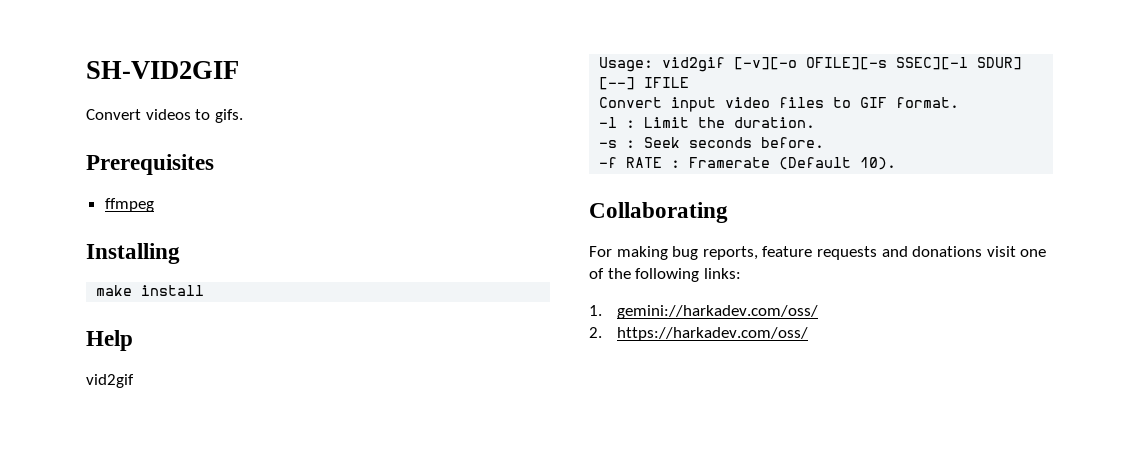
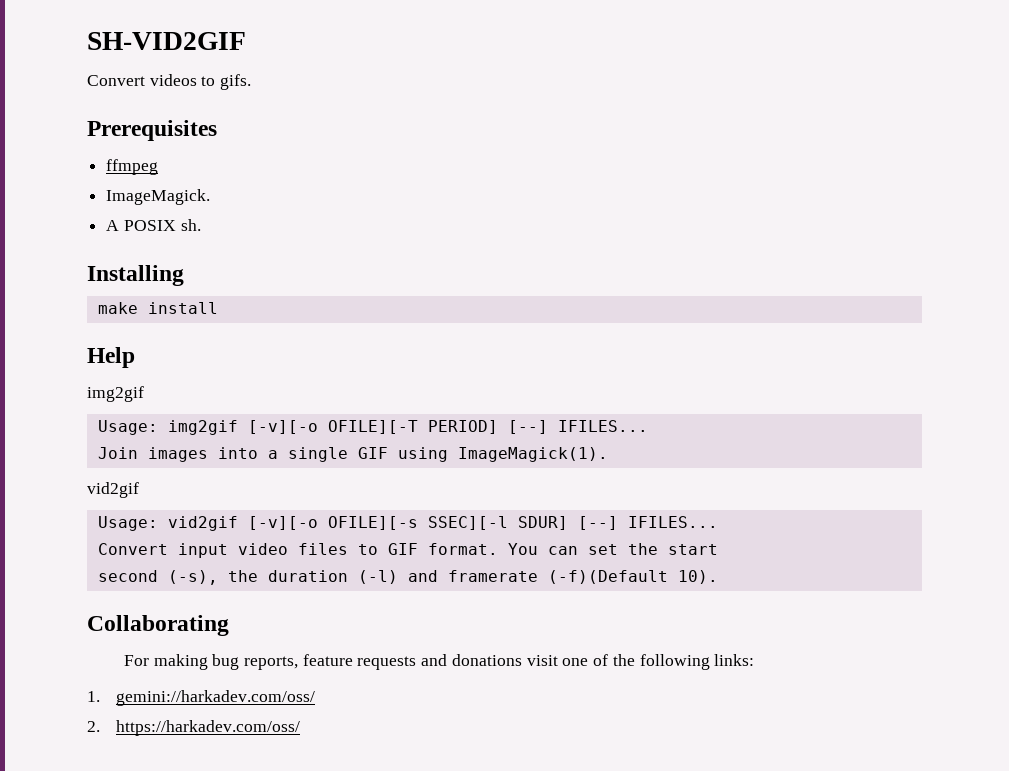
(154, 205) none -> [106,189,211,205] [106,219,201,231] // ImageMagick. // A POSIX sh.
(133, 340) none -> [87,386,144,402] [97,420,648,435] [97,447,608,462] // img2gif // Usage: img2gif [-v][-o OFILE][-T PERIOD] [--] IFILES... // Join images into a single GIF using ImageMagick(1).
[644,77,690,88] IFILE -> [627,516,718,528] IFILES...
[599,117,816,128] [599,137,825,148] [599,157,852,170] // -l : Limit the duration. // -s : Seek seconds before. // -f RATE : Framerate (Default -> [507,543,718,555] [97,570,668,585] You can set the start // second (-s), the duration (-l) and framerate (-f)(Default

